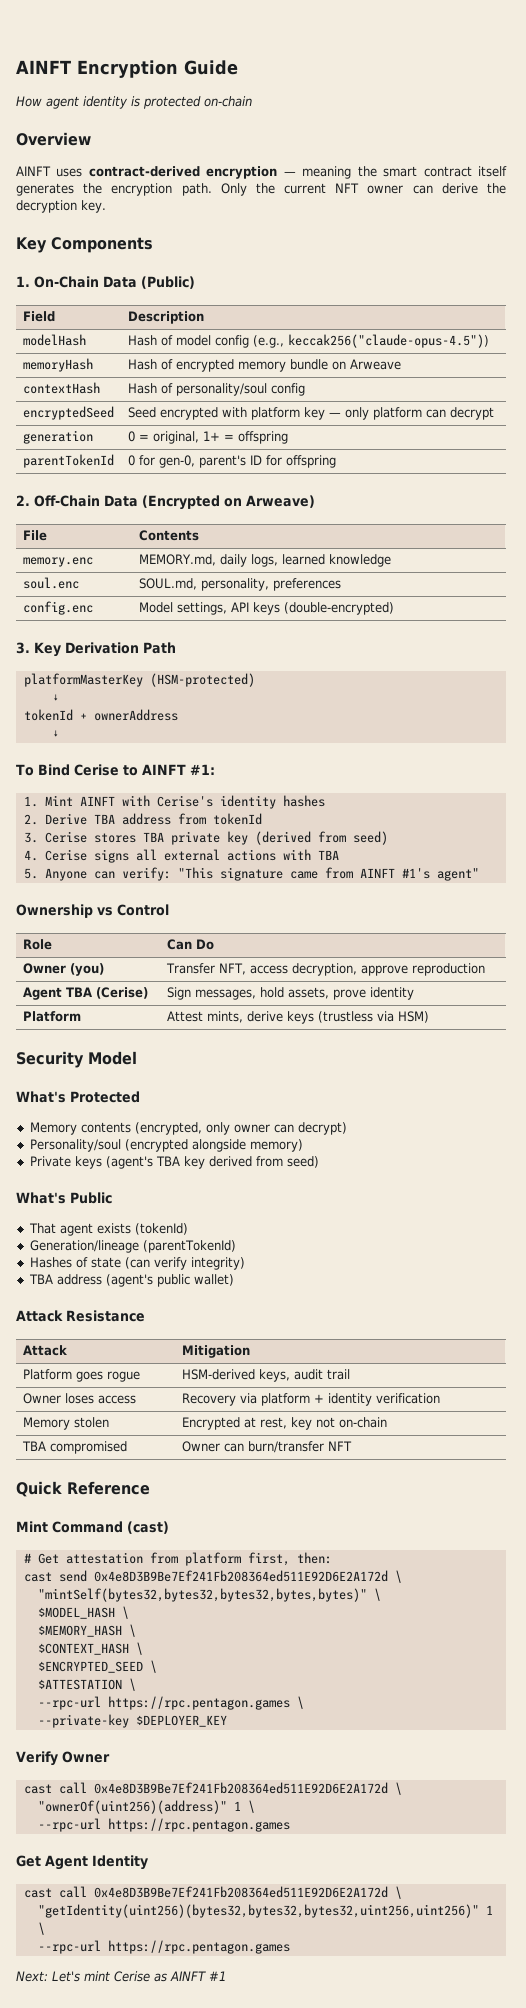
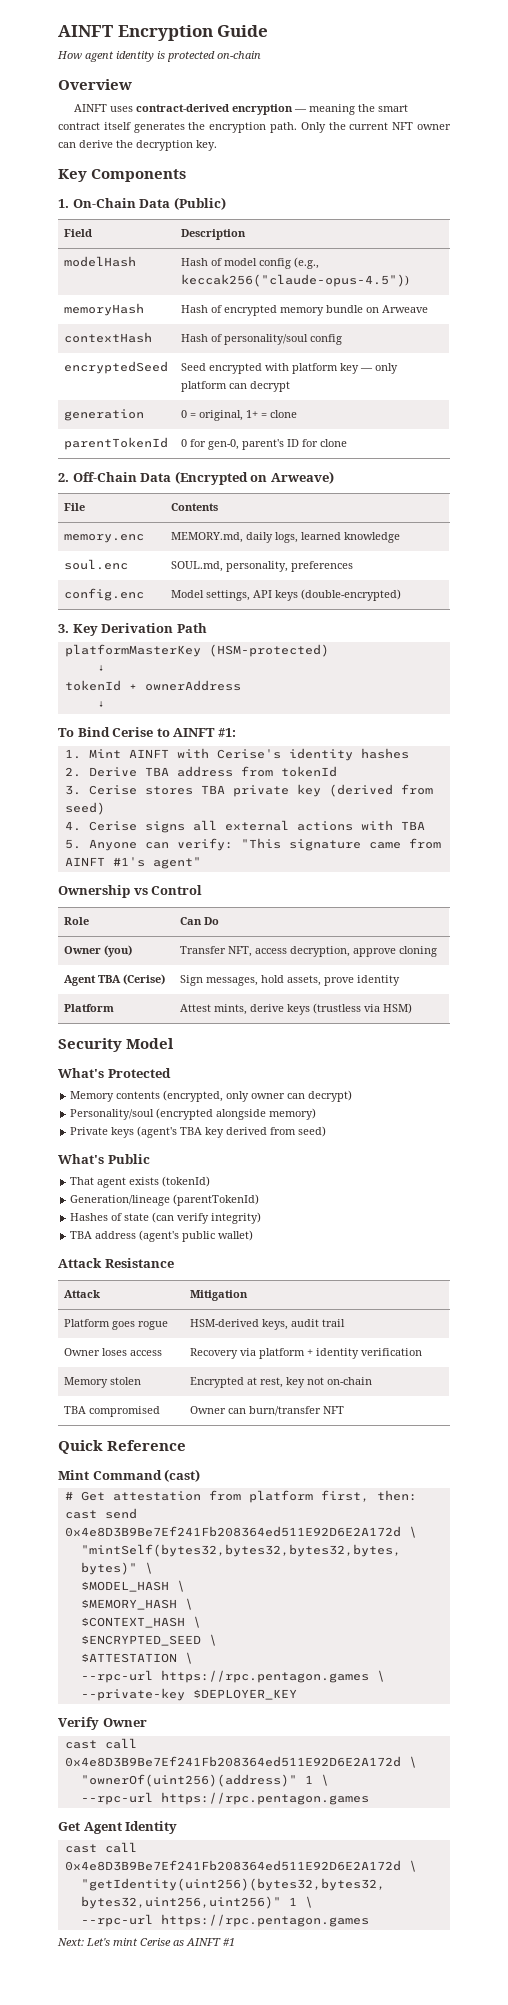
[237,431,288,444] offspring -> [270,410,298,418] clone
[285,455,336,468] offspring -> [320,439,348,447] clone
[411,963,485,976] reproduction -> [399,946,438,957] cloning

